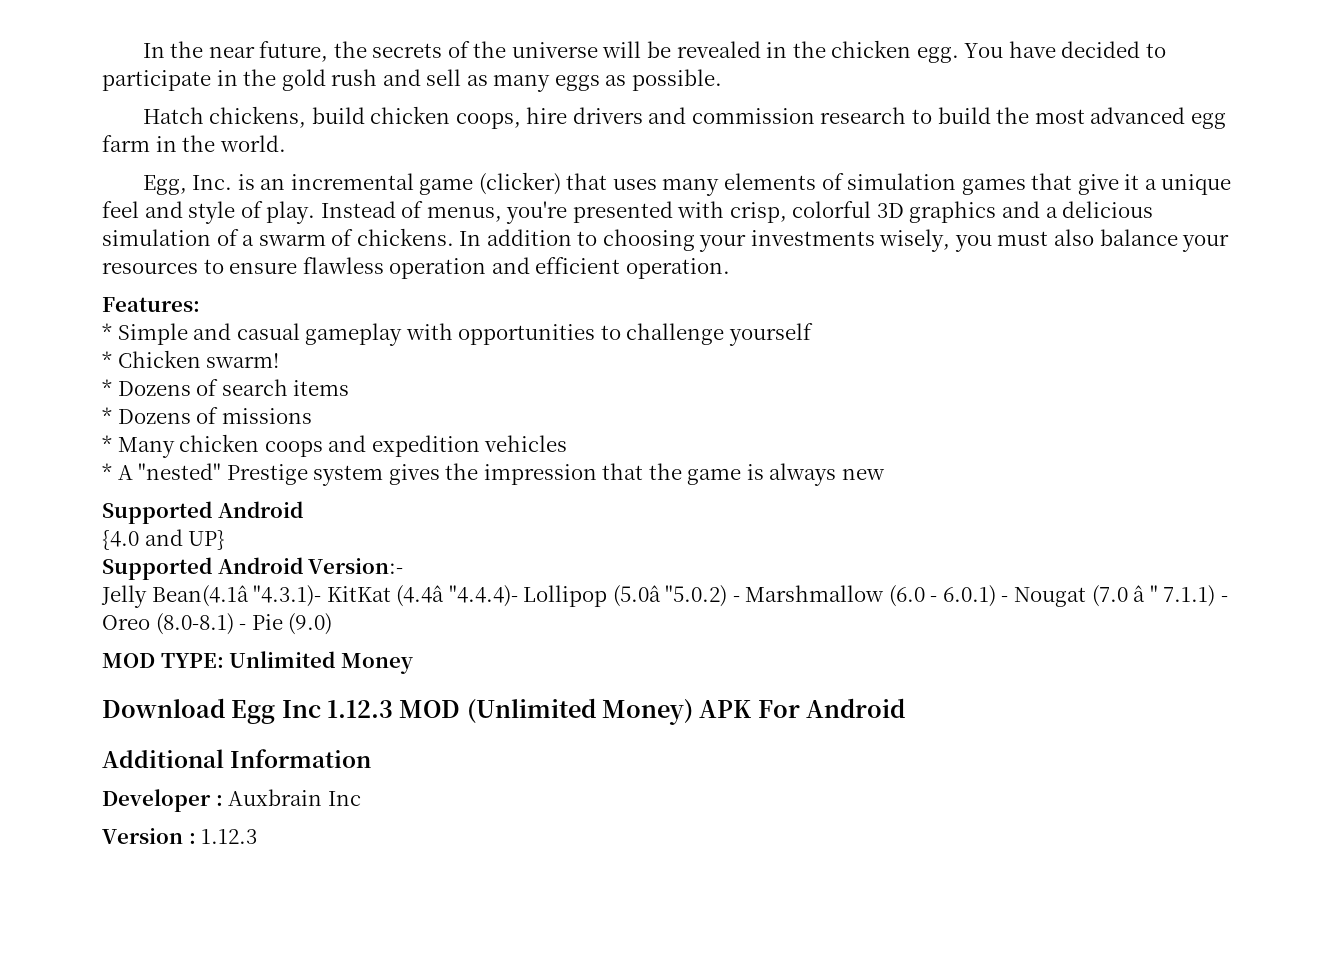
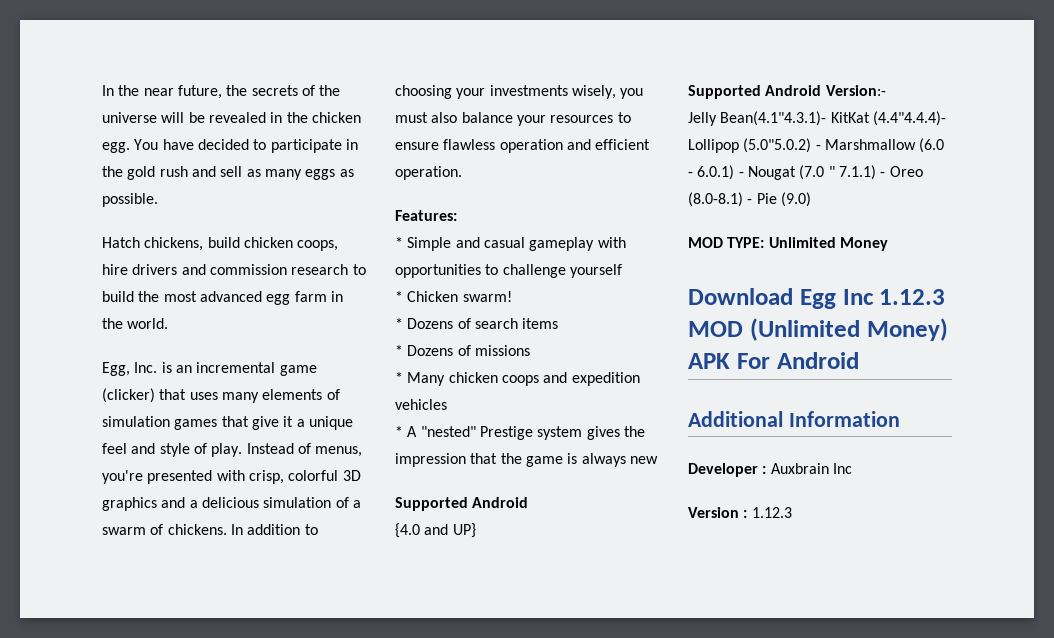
[151,585,728,607] Bean(4.1â "4.3.1)- KitKat (4.4â "4.4.4)- Lollipop (5.0â "5.0.2) -> [720,111,946,126] [688,138,812,153] Bean(4.1"4.3.1)- KitKat (4.4"4.4.4)- Lollipop (5.0"5.0.2)
[1133,585,1146,602] â -> (825, 172) none

